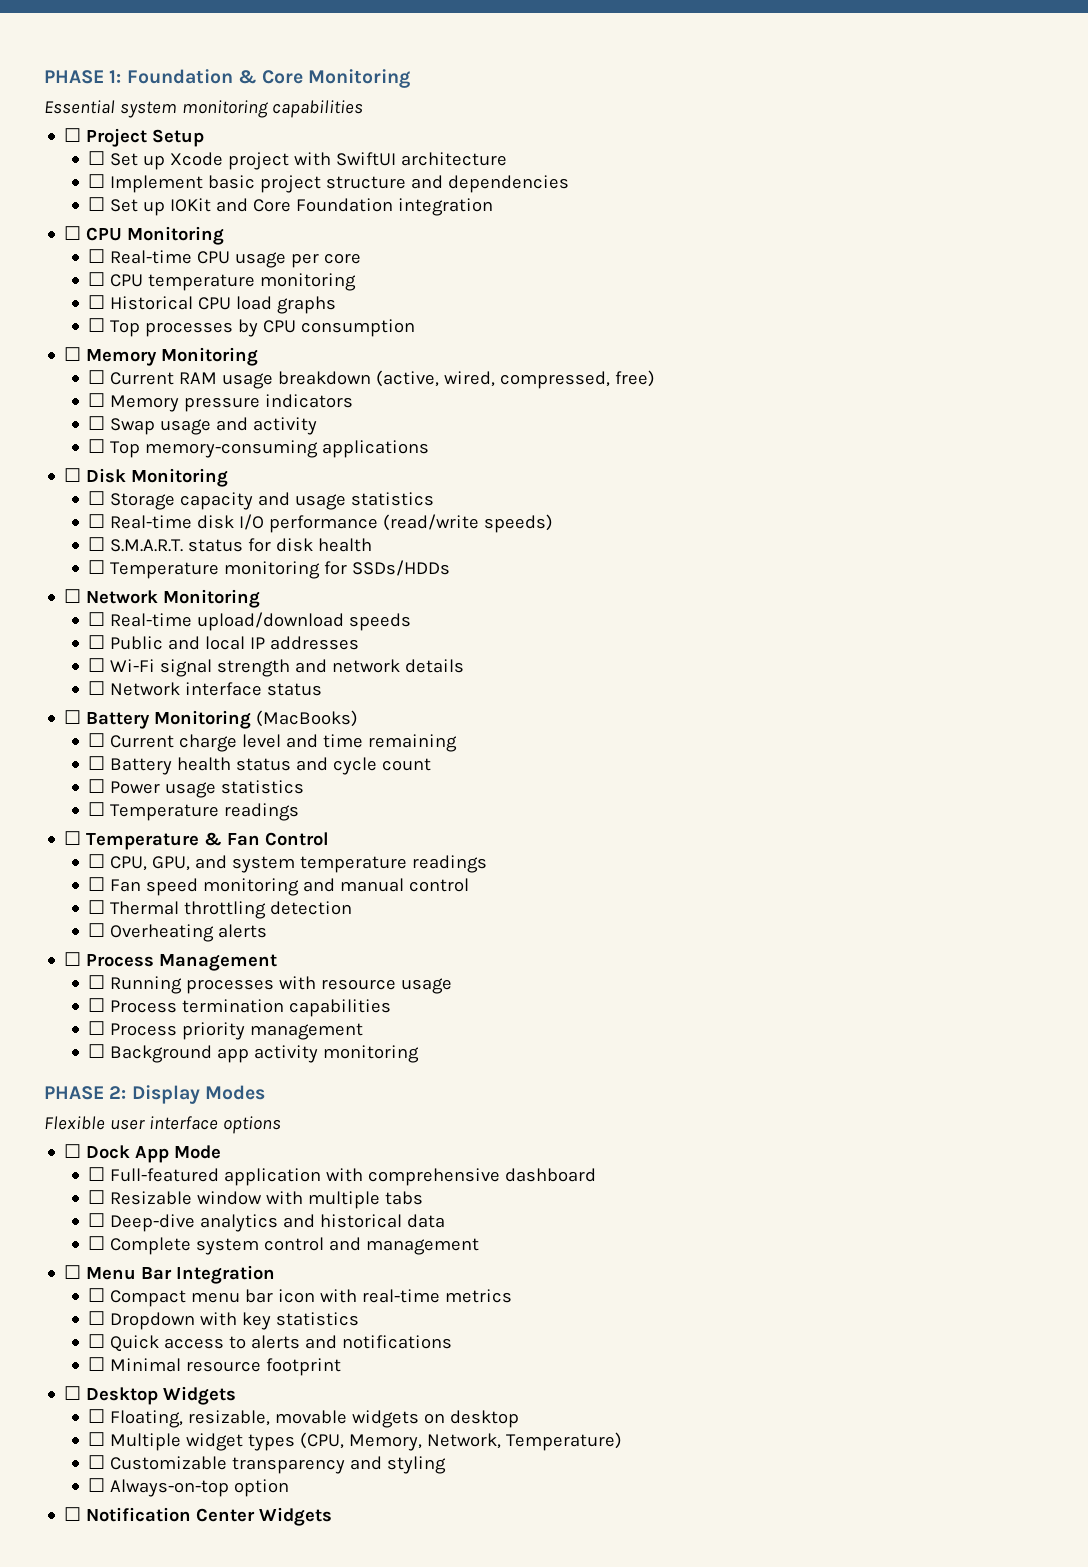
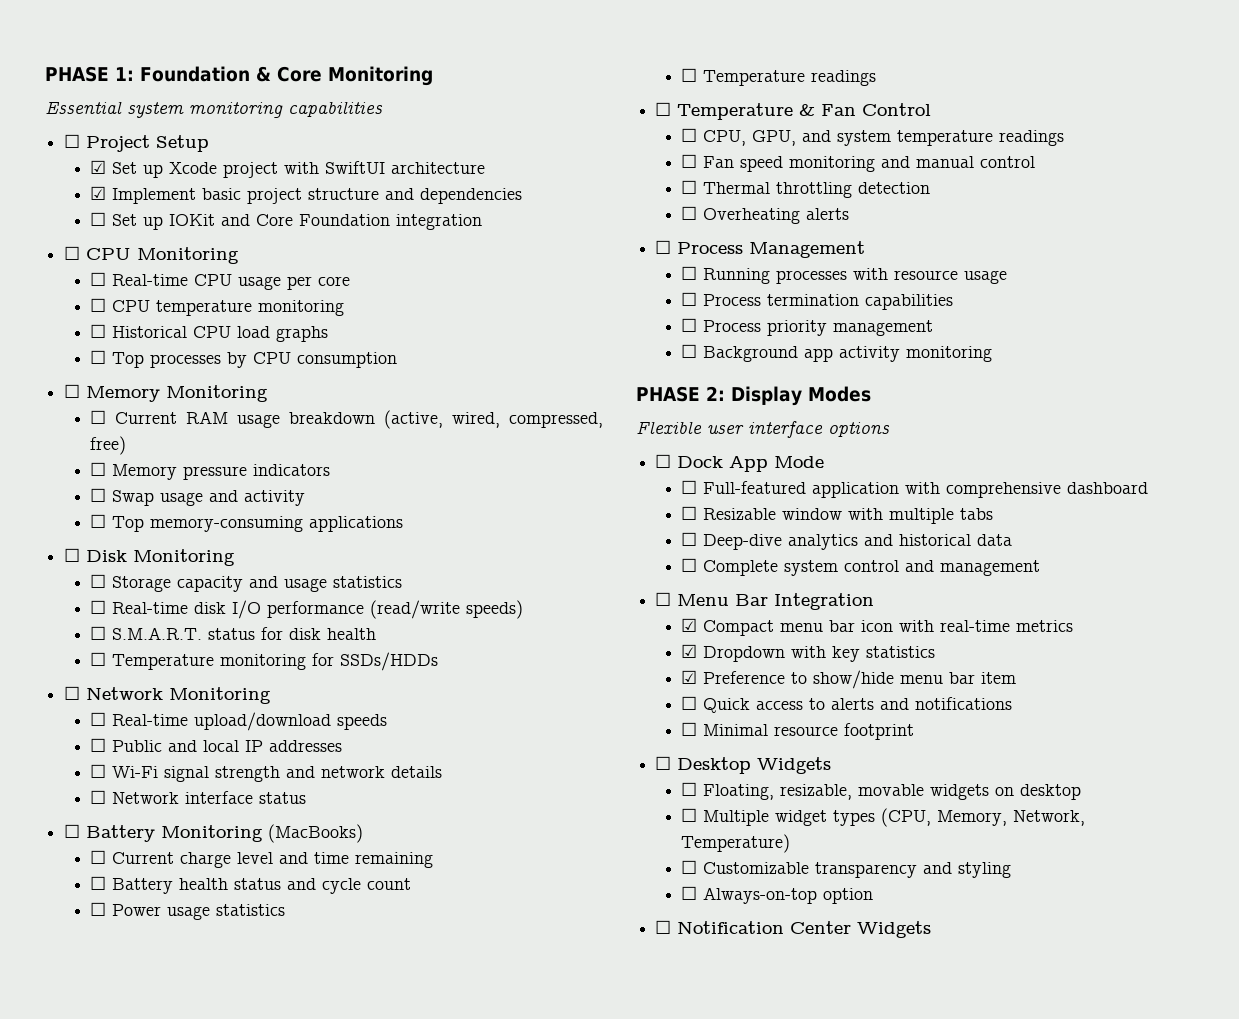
[88,151,106,165] ☐ -> [90,160,107,174] ☑
[88,174,106,188] ☐ -> [90,186,107,200] ☑
[88,1288,106,1302] ☐ -> [681,618,698,632] ☑
[88,1311,106,1325] ☐ -> [681,644,698,658] ☑
(360, 1319) none -> [681,670,1017,689] // ☑ Preference to show/hide menu bar item

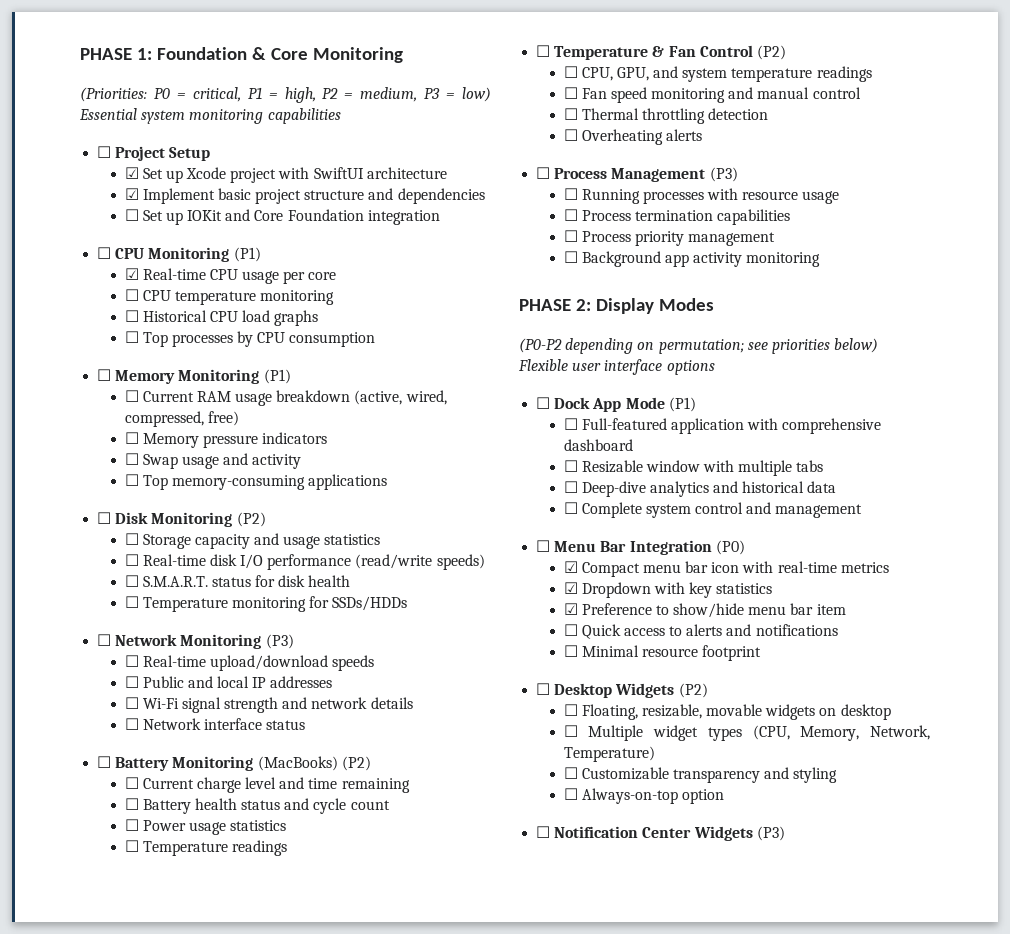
(433, 76) none -> [80,87,492,103] (Priorities: P0 = critical, P1 = high, P2 = medium, P3 = low)
[90,272,107,286] // ☐ -> [233,247,261,262] [124,268,139,280] (P1) // ☑
(269, 393) none -> [263,369,291,384] (P1)
(236, 557) none -> [236,512,266,527] (P2)
(272, 695) none -> [265,634,294,649] (P3)
(364, 833) none -> [341,756,371,771] (P2)
(932, 109) none -> [756,45,786,60] (P2)
(866, 249) none -> [709,167,738,182] (P3)
(871, 394) none -> [519,338,879,354] (P0-P2 depending on permutation; see priorities below)
(825, 462) none -> [668,397,696,412] (P1)
(875, 601) none -> [715,540,745,555] (P0)
(832, 765) none -> [678,683,708,698] (P2)
(932, 929) none -> [756,826,785,841] (P3)

